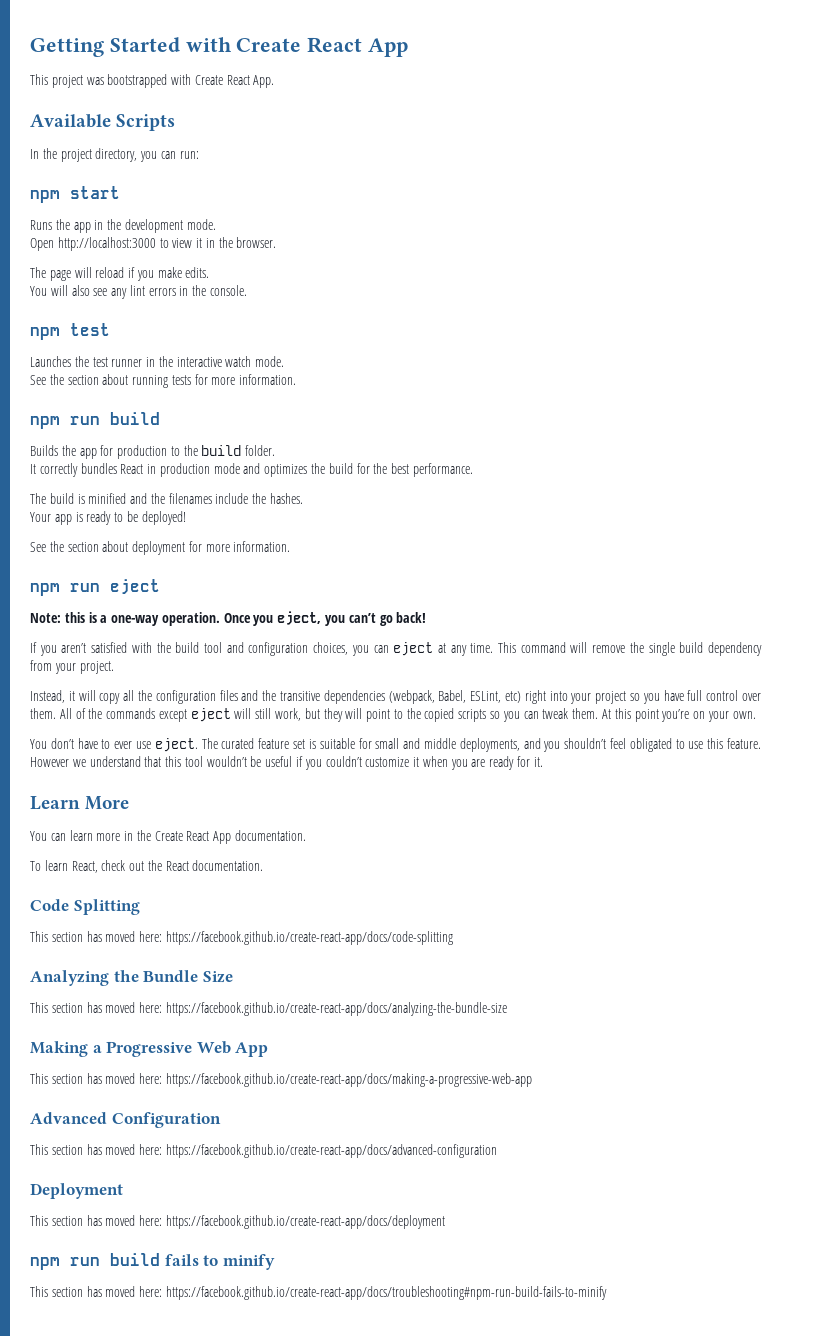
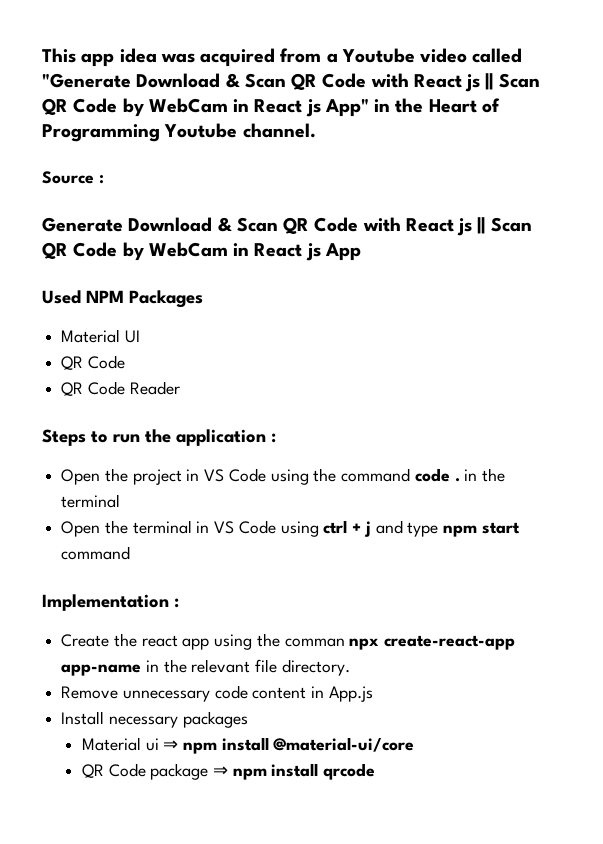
[30,37,409,57] [30,74,275,88] [30,114,176,131] [30,148,199,162] [30,186,120,203] [30,219,216,233] [30,237,277,251] [30,267,210,281] [30,285,248,299] [30,323,110,340] [30,356,285,367] [30,374,297,388] [30,412,160,429] [30,445,276,459] [30,463,473,477] [30,493,304,504] [30,511,186,525] [30,541,291,555] [30,579,160,596] [30,611,427,626] [30,642,762,656] [30,660,114,674] [30,690,761,704] [30,708,756,722] [30,738,761,752] [30,756,543,770] [30,796,130,810] [30,830,307,844] [30,860,264,873] [30,899,140,915] [30,931,453,945] [30,970,233,986] [30,1002,507,1016] [30,1041,269,1057] [30,1073,532,1087] [30,1112,221,1128] [30,1144,497,1158] [30,1183,123,1199] [30,1215,445,1229] [30,1253,275,1270] [30,1286,607,1300] Getting Started with Create React App // This project was bootstrapped with Create React App. // Available Scripts // In the project directory, you can run: // npm start // Runs the app in the development mode. // Open http://localhost:3000 to view it in the browser. // The page will reload if you make edits. // You will also see any lint errors in the console. // npm test // Launches the test runner in the interactive watch mode. // See the section about running tests for more information. // npm run build // Builds the app for production to the build folder. // It correctly bundles React in production mode and optimizes the build for the best performance. // The build is minified and the filenames include the hashes. // Your app is ready to be deployed! // See the section about deployment for more information. // npm run eject // Note: this is a one-way operation. Once you eject, you can’t go back! // If you aren’t satisfied with the build tool and configuration choices, you can eject at any time. This command will remove the single build dependency from your project. // Instead, it will copy all the configuration files and the transitive dependencies (webpack, Babel, ESLint, etc) right into your project so you have full control over them. All of the commands except eject will still work, but they will point to the copied scripts so you can tweak them. At this point you’re on your own. // You don’t have to ever use eject. The curated feature set is suitable for small and middle deployments, and you shouldn’t feel obligated to use this feature. However we understand that this tool wouldn’t be useful if you couldn’t customize it when you are ready for it. // Learn More // You can learn more in the Create React App documentation. // To learn React, check out the React documentation. // Code Splitting // This section has moved here: https://facebook.github.io/create-react-app/docs/code-splitting // Analyzing the Bundle Size // This section has moved here: https://facebook.github.io/create-react-app/docs/analyzing-the-bundle-size // Making a Progressive Web App // This section has moved here: https://facebook.github.io/create-react-app/docs/making-a-progressive-web-app // Advanced Configuration // This section has moved here: https://facebook.github.io/create-react-app/docs/advanced-configuration // Deployment // This section has moved here: https://facebook.github.io/create-react-app/docs/deployment // npm run build fails to minify // This section has moved here: https://facebook.github.io/create-react-app/docs/troubleshooting#npm-run-build-fails-to-minify -> [42,48,523,67] [42,73,540,92] [42,98,500,117] [42,123,316,142] [42,171,104,184] [42,217,532,236] [42,242,361,261] [42,290,203,308] [61,329,140,343] [61,355,125,370] [61,381,180,396] [42,429,276,446] [61,468,505,485] [61,494,121,508] [61,520,520,537] [61,546,131,560] [42,594,179,611] [61,633,516,650] [61,659,350,676] [61,685,373,702] [61,711,248,728] [81,737,415,754] [81,763,376,780] This app idea was acquired from a Youtube video called "Generate Download & Scan QR Code with React js || Scan QR Code by WebCam in React js App" in the Heart of Programming Youtube channel. // Source : // Generate Download & Scan QR Code with React js || Scan QR Code by WebCam in React js App // Used NPM Packages // Material UI // QR Code // QR Code Reader // Steps to run the application : // Open the project in VS Code using the command code . in the terminal // Open the terminal in VS Code using ctrl + j and type npm start command // Implementation : // Create the react app using the comman npx create-react-app app-name in the relevant file directory. // Remove unnecessary code content in App.js // Install necessary packages // Material ui ⇒ npm install @material-ui/core // QR Code package ⇒ npm install qrcode

